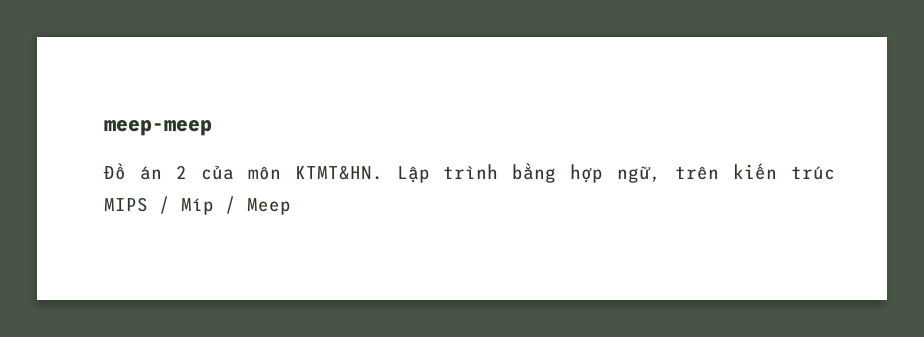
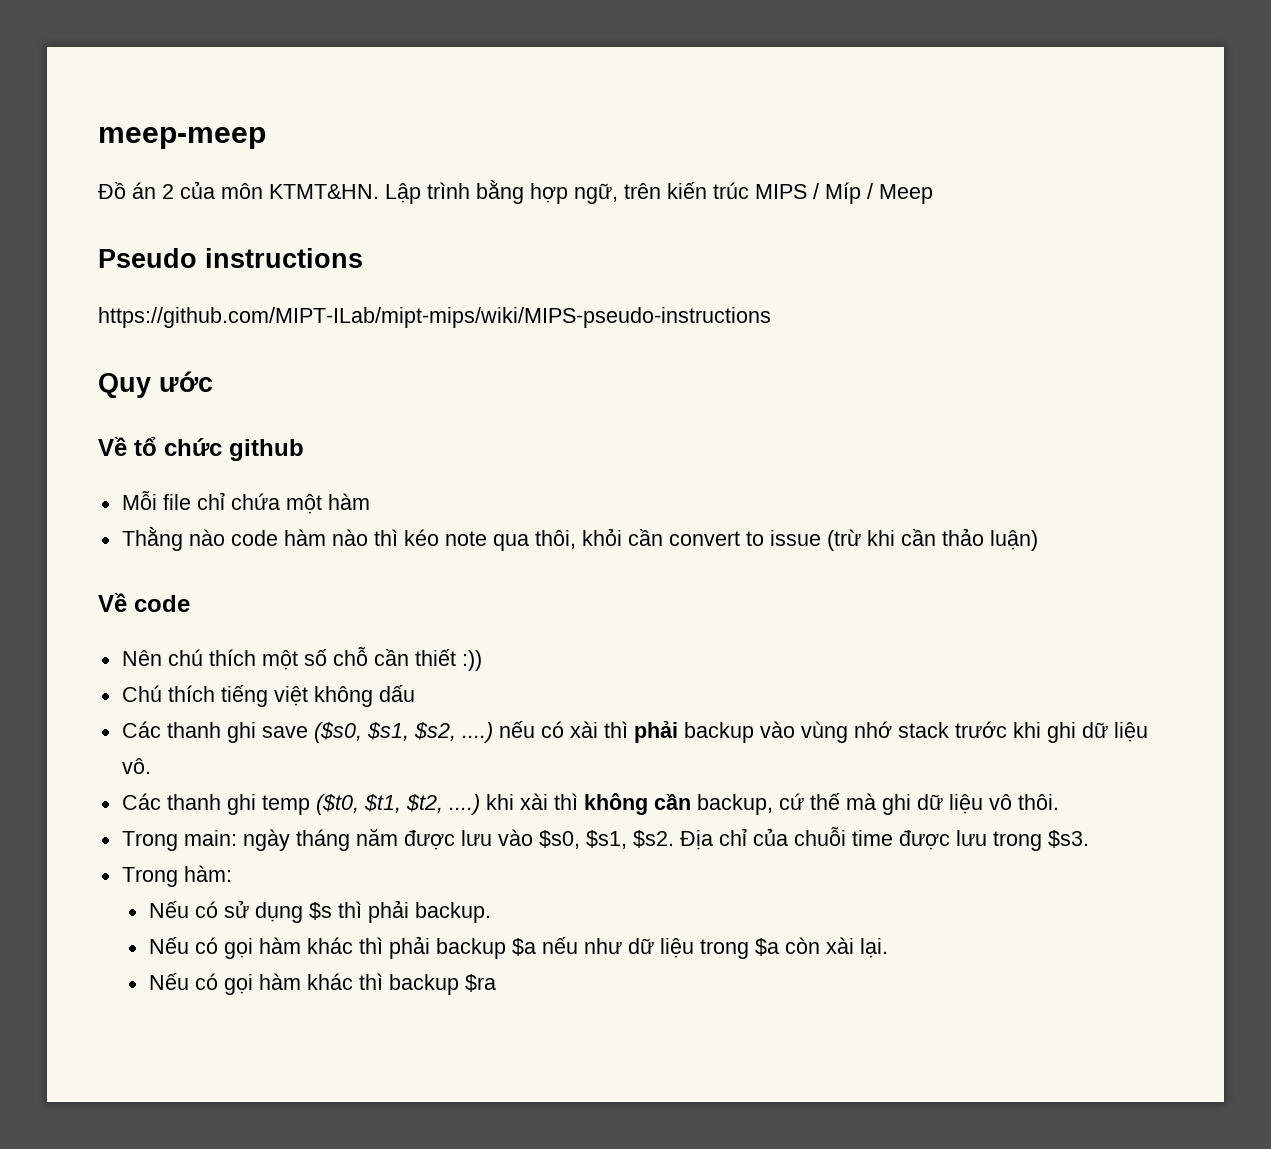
(291, 206) none -> [98,248,363,268] [98,307,771,328] [98,371,213,398] [98,437,304,461] [121,491,370,514] [121,527,1038,551] [98,593,190,612] [121,647,482,671] [121,685,415,707] [121,721,1148,743] [121,758,151,774] [121,793,1059,815] [121,827,1089,851] [121,865,232,887] [148,900,491,923] [148,936,888,959] [148,973,496,995] // Pseudo instructions // https://github.com/MIPT-ILab/mipt-mips/wiki/MIPS-pseudo-instructions // Quy ước // Về tổ chức github // Mỗi file chỉ chứa một hàm // Thằng nào code hàm nào thì kéo note qua thôi, khỏi cần convert to issue (trừ khi cần thảo luận) // Về code // Nên chú thích một số chỗ cần thiết :)) // Chú thích tiếng việt không dấu // Các thanh ghi save ($s0, $s1, $s2, ....) nếu có xài thì phải backup vào vùng nhớ stack trước khi ghi dữ liệu vô. // Các thanh ghi temp ($t0, $t1, $t2, ....) khi xài thì không cần backup, cứ thế mà ghi dữ liệu vô thôi. // Trong main: ngày tháng năm được lưu vào $s0, $s1, $s2. Địa chỉ của chuỗi time được lưu trong $s3. // Trong hàm: // Nếu có sử dụng $s thì phải backup. // Nếu có gọi hàm khác thì phải backup $a nếu như dữ liệu trong $a còn xài lại. // Nếu có gọi hàm khác thì backup $ra

